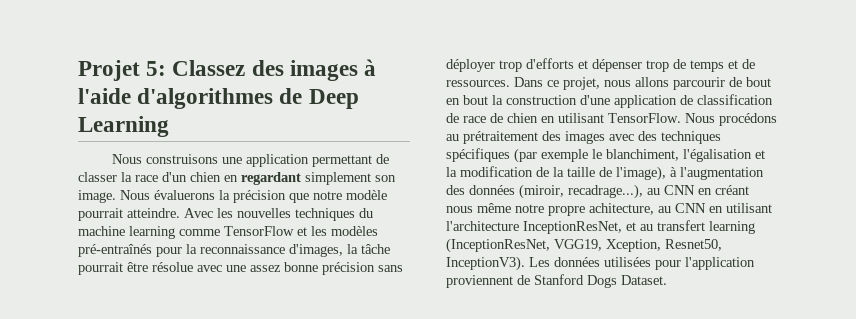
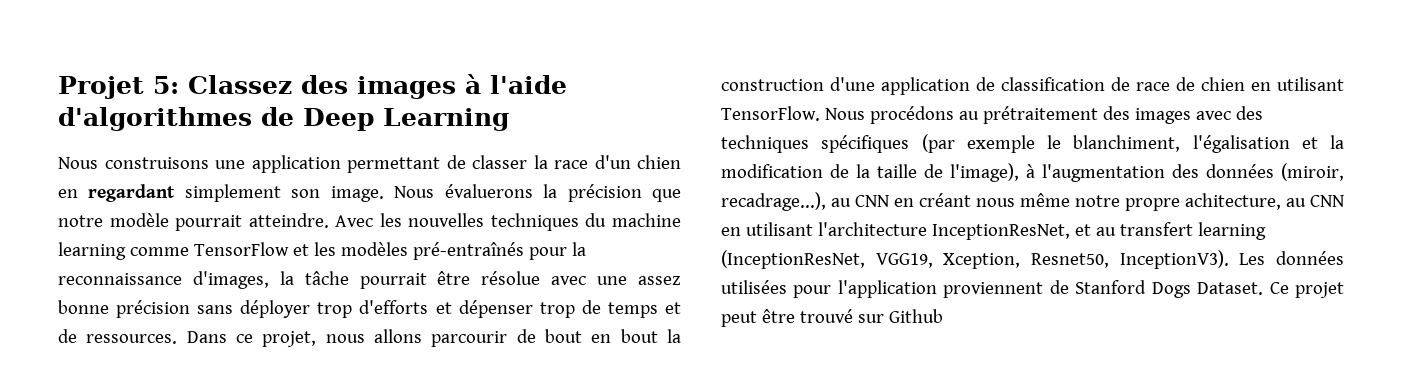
(667, 280) none -> [1269,282,1344,298] [721,309,943,327] Ce projet peut être trouvé sur Github

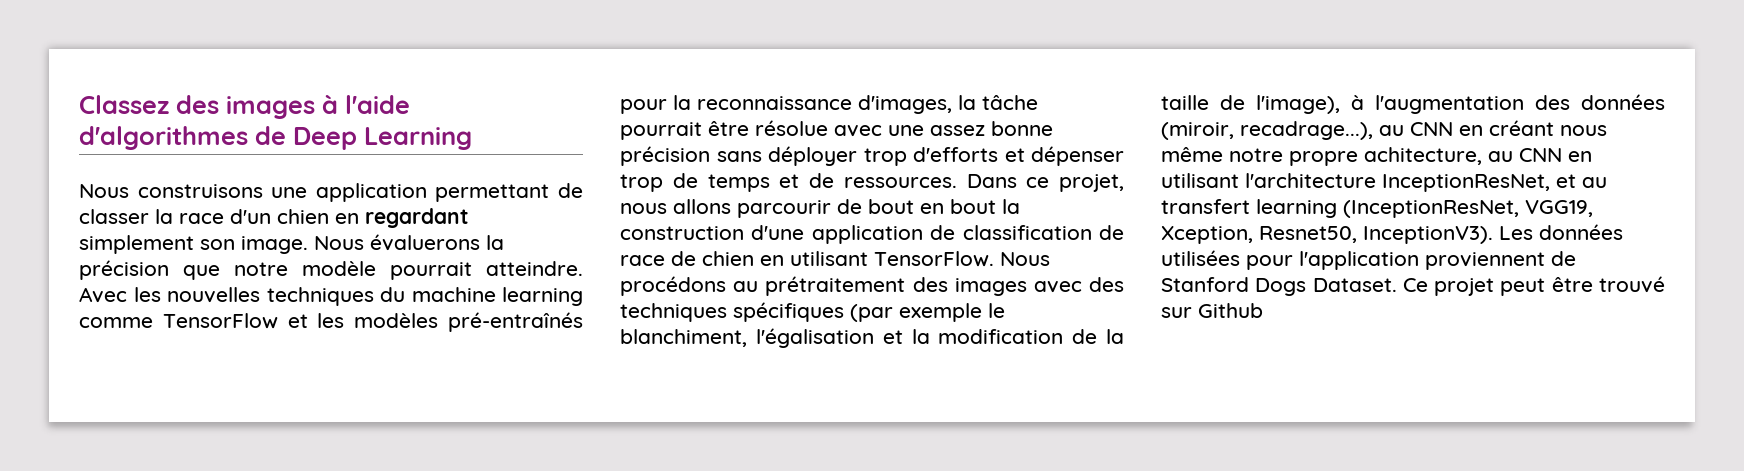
[58,76,179,99] Projet 5: -> (79, 104) none

